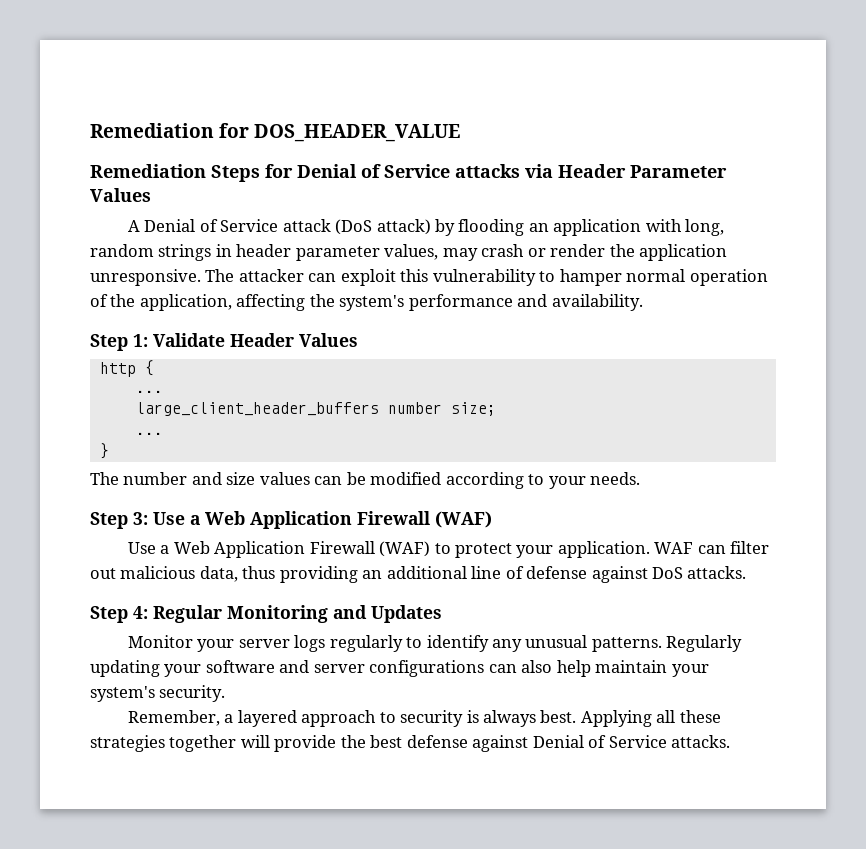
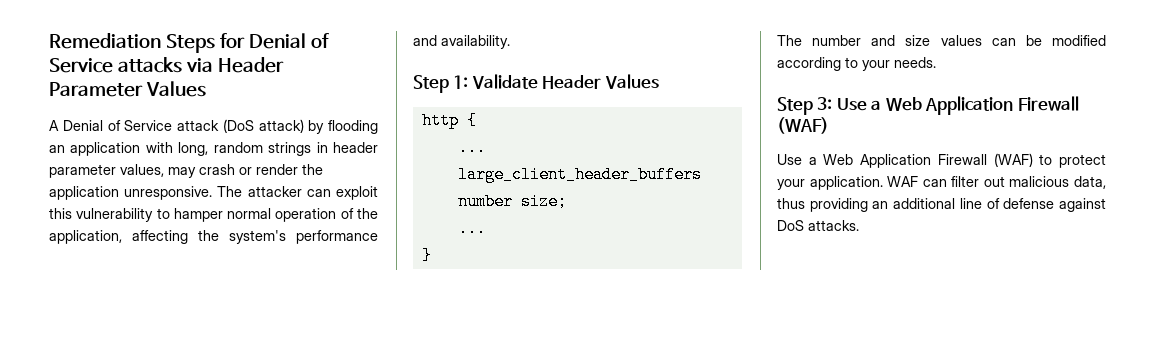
[90,123,461,142] [90,164,206,178] Remediation for DOS_HEADER_VALUE // Remediation -> [49,33,161,49] Remediation
[90,605,442,623] [127,635,743,652] [90,660,709,677] [90,685,226,702] [127,710,721,727] [90,735,731,752] // Step 4: Regular Monitoring and Updates // Monitor your server logs regularly to identify any unusual patterns. Regularly updating your software and server configurations can also help maintain your system's security. // Remember, a layered approach to security is always best. Applying all these strategies together will provide the best defense against Denial of Service attacks. -> (859, 225) none

